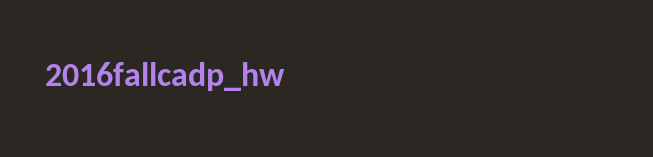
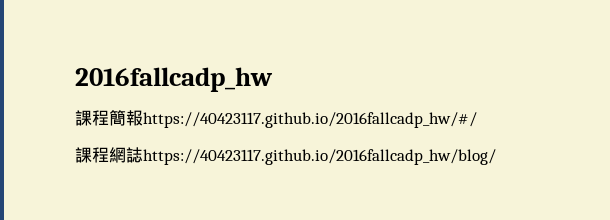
(285, 76) none -> [75,110,477,128] [75,147,496,165] // 課程簡報https://40423117.github.io/2016fallcadp_hw/#/ // 課程網誌https://40423117.github.io/2016fallcadp_hw/blog/

